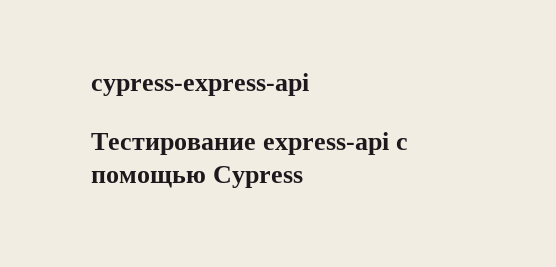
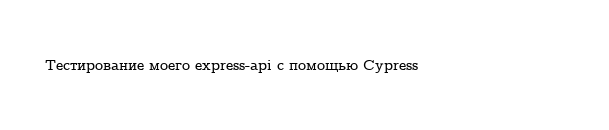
[91,73,309,96] [91,133,256,155] cypress-express-api // Тестирование -> [45,60,190,73] Тестирование моего

